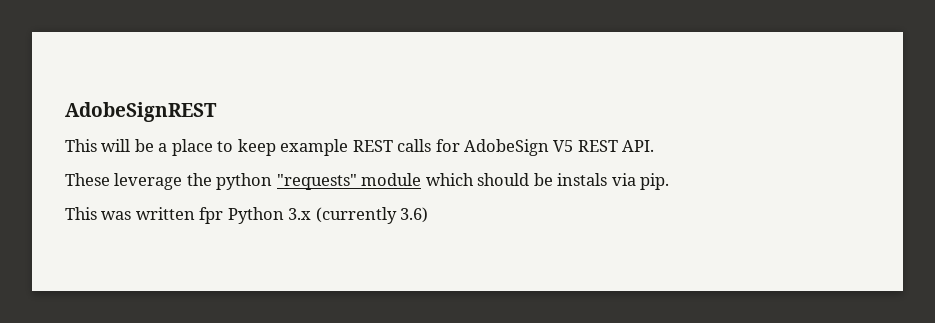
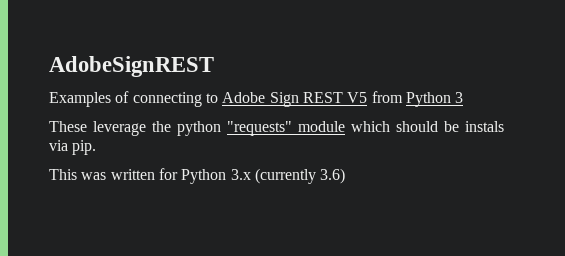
[65,139,655,156] This will be a place to keep example REST calls for AdobeSign V5 REST API. -> [49,91,464,107] Examples of connecting to Adobe Sign REST V5 from Python 3
[199,207,224,224] fpr -> [158,168,178,180] for

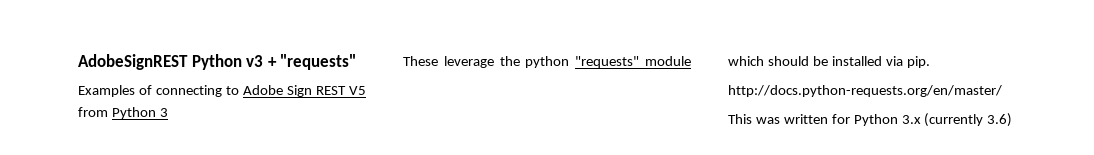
(214, 66) none -> [191,54,357,70] Python v3 + "requests"
[465,121,504,132] instals -> [831,56,882,66] installed
(97, 147) none -> [728,85,1002,97] // http://docs.python-requests.org/en/master/

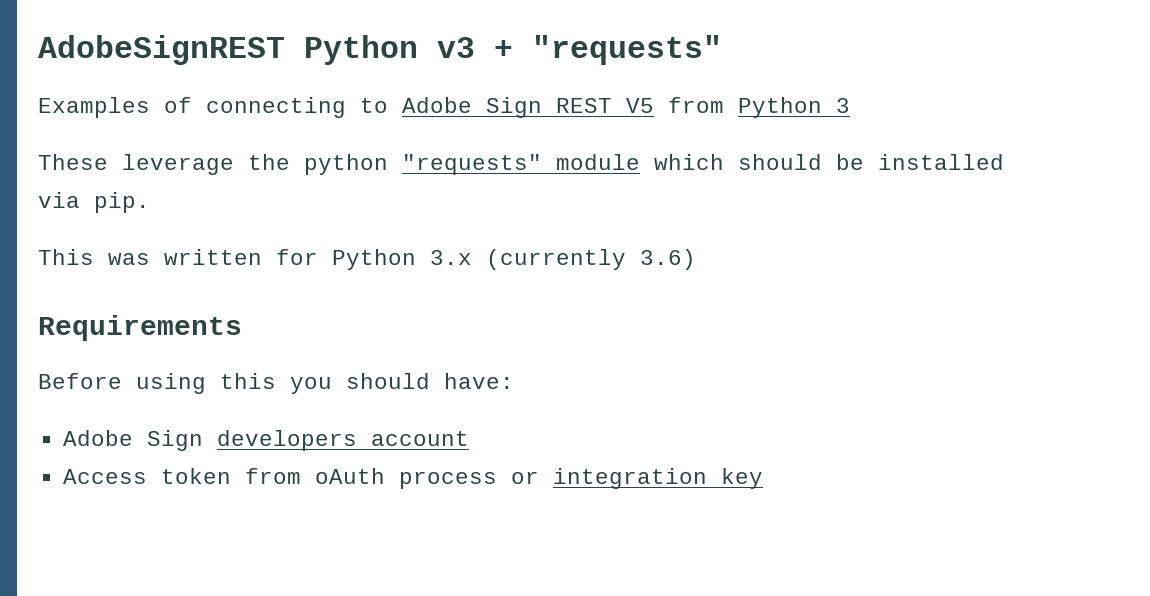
[728,85,1002,97] // http://docs.python-requests.org/en/master/ -> (150, 202) none
(1013, 120) none -> [38,315,242,341] [38,373,514,394] [62,430,469,451] [62,468,763,489] // Requirements // Before using this you should have: // Adobe Sign developers account // Access token from oAuth process or integration key

